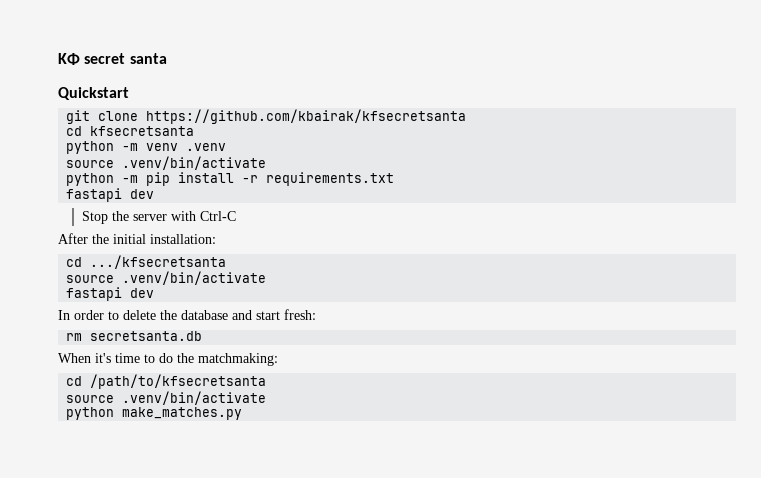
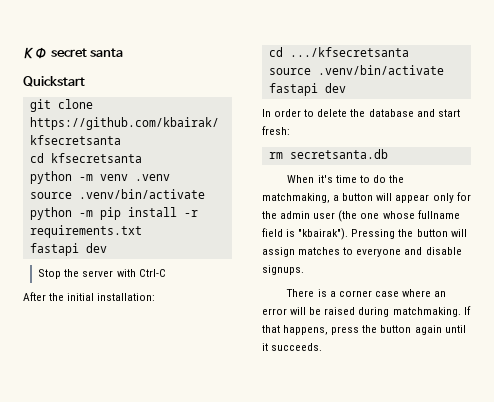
[198,353,278,366] [66,374,267,389] [66,391,267,405] [66,407,243,420] matchmaking: // cd /path/to/kfsecretsanta // source .venv/bin/activate // python make_matches.py -> [262,192,471,203] [262,210,460,222] [262,228,467,240] [262,247,462,257] [262,265,304,275] [286,289,447,297] [262,306,471,317] [262,325,466,335] [262,343,323,351] matchmaking, a button will appear only for the admin user (the one whose fullname field is "kbairak"). Pressing the button will assign matches to everyone and disable signups. // There is a corner case where an error will be raised during matchmaking. If that happens, press the button again until it succeeds.

